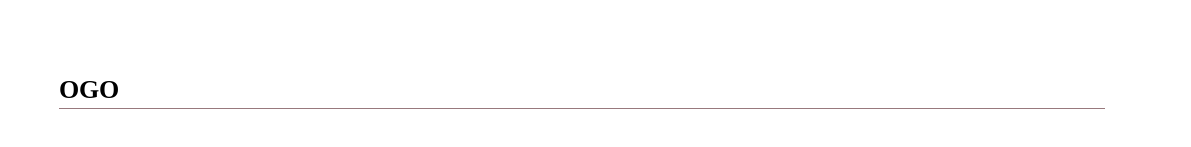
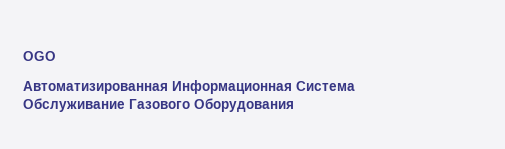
(119, 89) none -> [23,80,355,94] [23,98,294,112] // Автоматизированная Информационная Система Обслуживание Газового Оборудования

